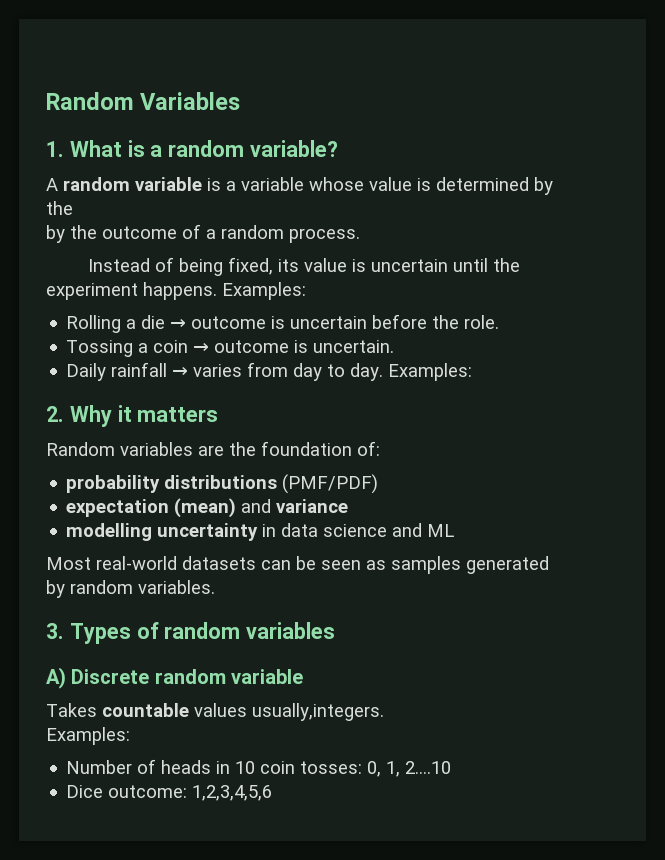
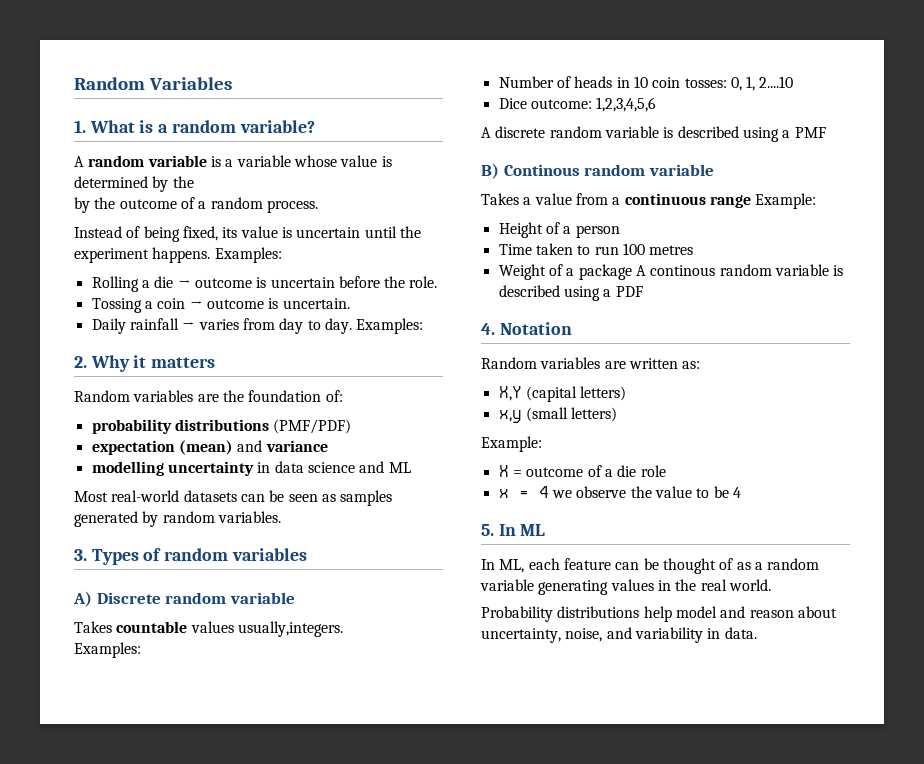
(273, 793) none -> [481,126,826,142] [481,163,714,179] [481,193,817,209] [498,222,620,238] [498,243,694,255] [498,264,844,280] [498,285,643,301] [481,322,572,335] [481,357,701,369] [498,386,627,402] [498,407,618,423] [481,436,542,452] [498,465,666,477] [498,486,741,498] [481,524,546,536] [481,558,820,574] [480,579,771,595] [481,606,837,622] [481,627,757,643] // A discrete random variable is described using a PMF // B) Continous random variable // Takes a value from a continuous range Example: // Height of a person // Time taken to run 100 metres // Weight of a package A continous random variable is described using a PDF // 4. Notation // Random variables are written as: // X,Y (capital letters) // x,y (small letters) // Example: // X = outcome of a die role // x = 4 we observe the value to be 4 // 5. In ML // In ML, each feature can be thought of as a random variable generating values in the real world. // Probability distributions help model and reason about uncertainty, noise, and variability in data.

